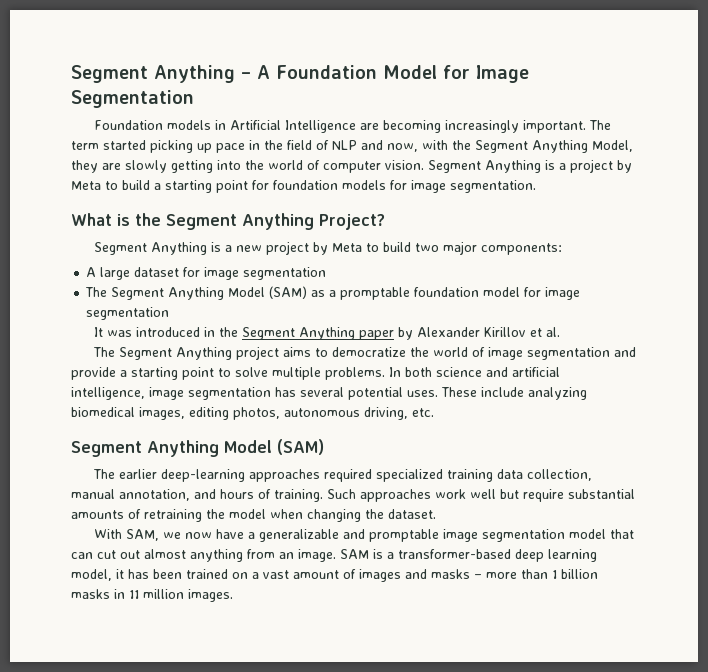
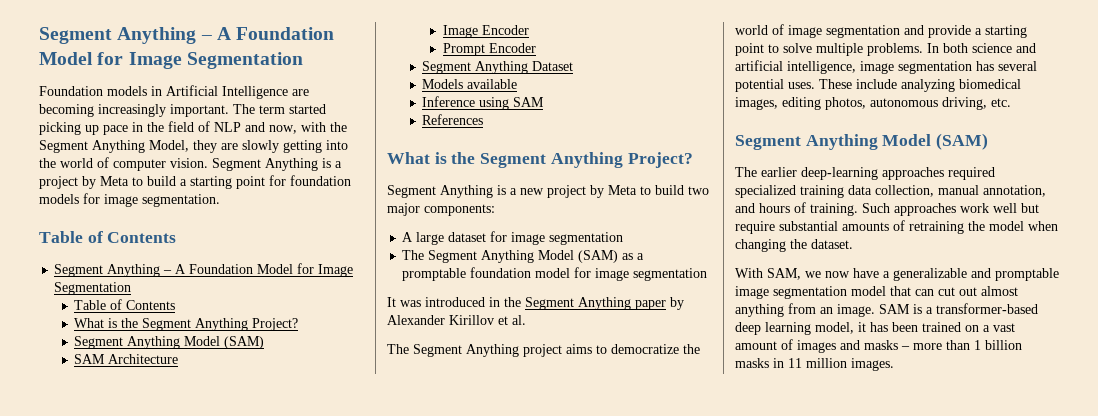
(536, 186) none -> [39,231,177,243] [54,263,354,277] [54,282,132,295] [74,299,176,310] [74,318,299,331] [74,336,265,349] [74,354,179,364] [442,25,529,38] [442,43,536,56] [422,61,574,74] [422,79,518,89] [422,96,545,110] [422,114,484,125] // Table of Contents // Segment Anything – A Foundation Model for Image Segmentation // Table of Contents // What is the Segment Anything Project? // Segment Anything Model (SAM) // SAM Architecture // Image Encoder // Prompt Encoder // Segment Anything Dataset // Models available // Inference using SAM // References

